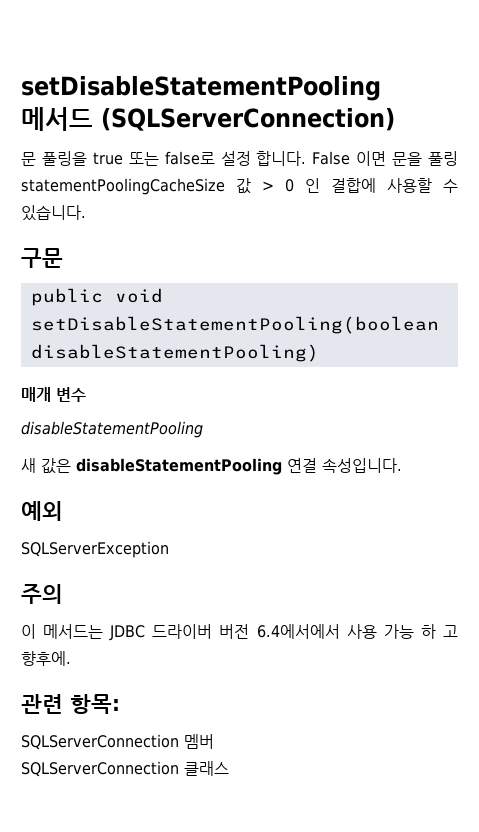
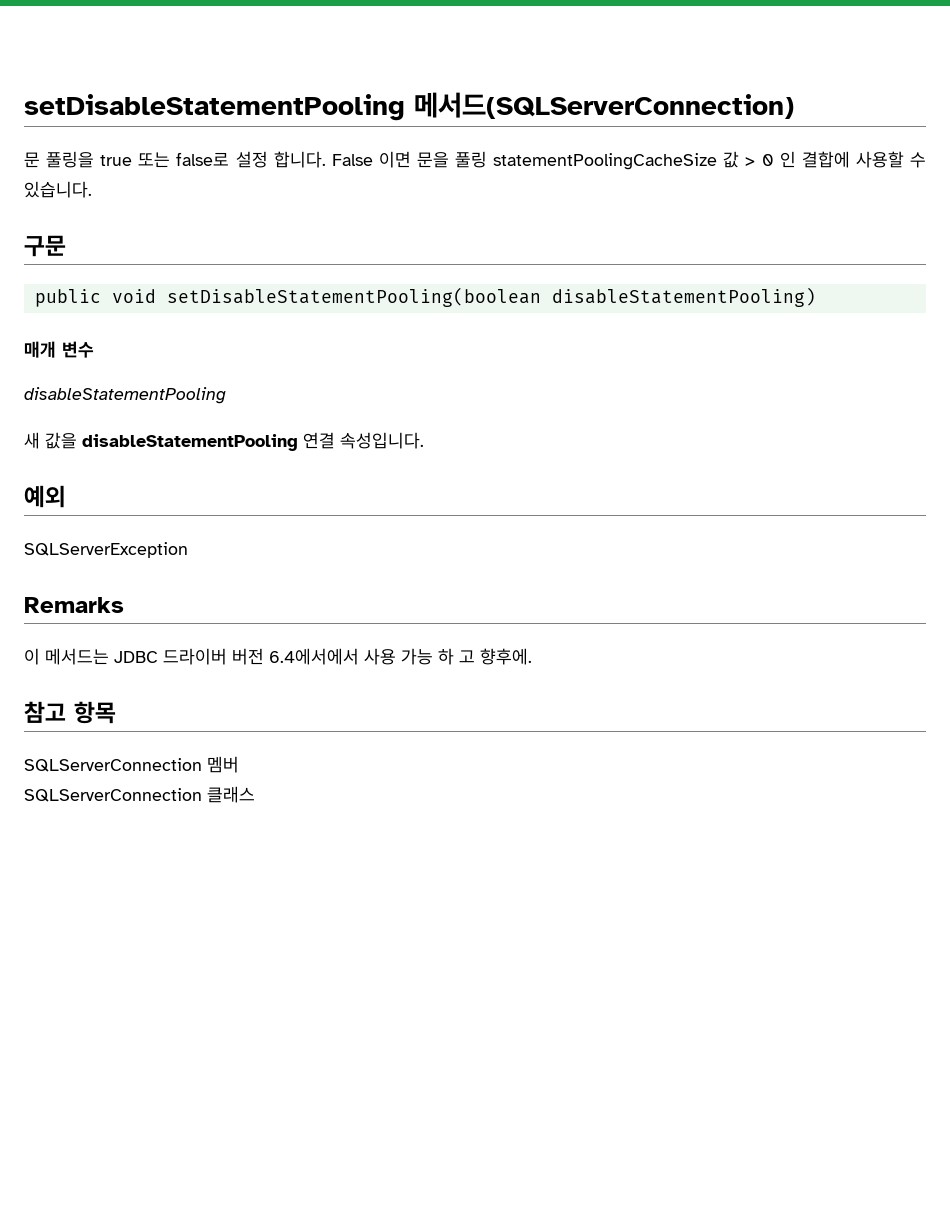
[21,107,395,131] 메서드 (SQLServerConnection) -> [414,92,794,119] 메서드(SQLServerConnection)
[41,458,71,474] 값은 -> [45,432,77,449] 값을
[21,584,63,604] 주의 -> [24,597,124,613] Remarks
[21,694,120,714] 관련 항목: -> [24,701,116,724] 참고 항목

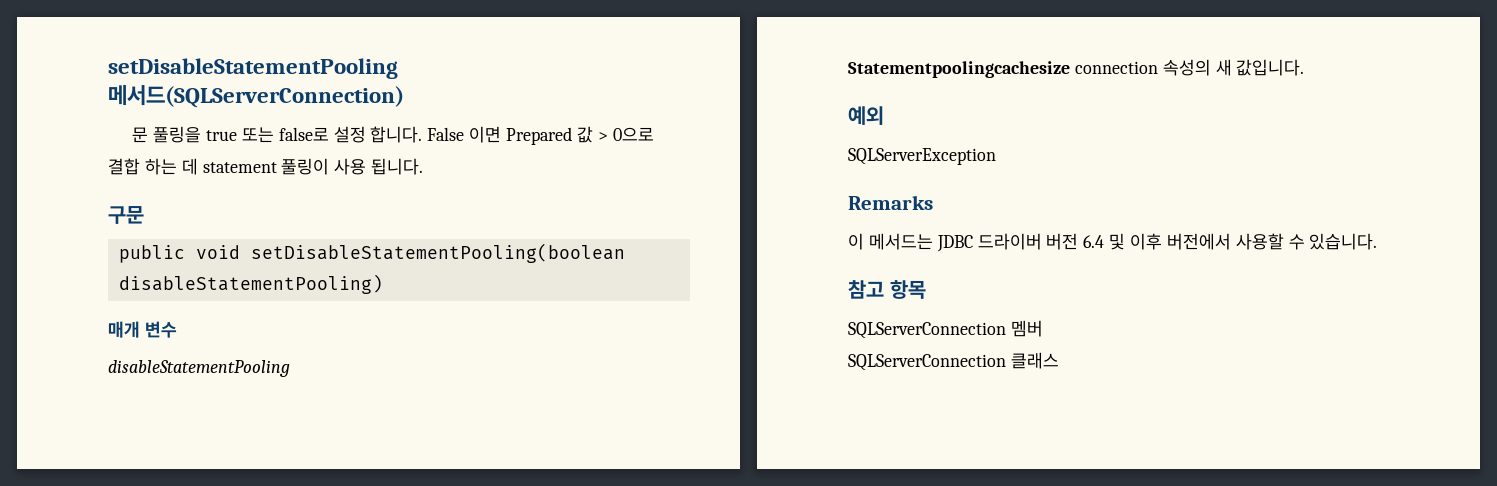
[416,151,926,170] [24,181,92,198] 문을 풀링 statementPoolingCacheSize 값 > 0 인 결합에 사용할 수 있습니다. -> [506,126,654,145] [108,158,424,175] Prepared 값 > 0으로 결합 하는 데 statement 풀링이 사용 됩니다.
[24,432,424,451] 새 값을 disableStatementPooling 연결 속성입니다. -> [848,59,1305,78] Statementpoolingcachesize connection 속성의 새 값입니다.
[269,648,532,665] 6.4에서에서 사용 가능 하 고 향후에. -> [1083,233,1378,250] 6.4 및 이후 버전에서 사용할 수 있습니다.

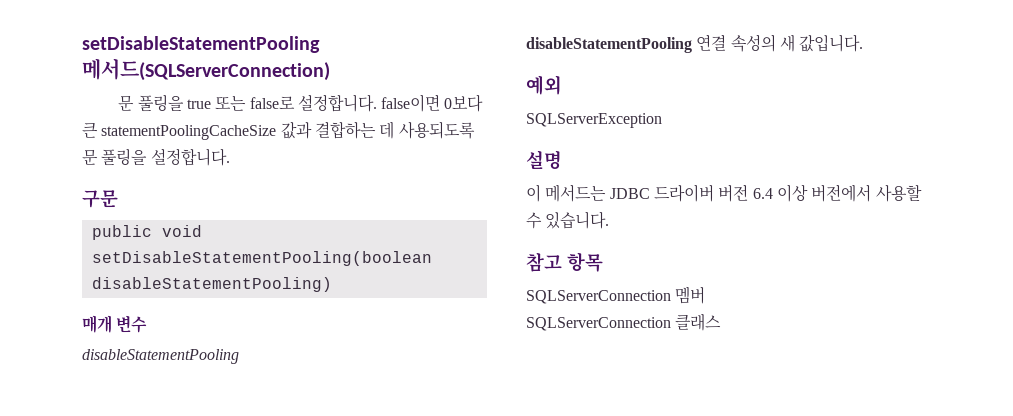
[333,126,654,145] [108,158,424,175] 설정 합니다. False 이면 Prepared 값 > 0으로 결합 하는 데 statement 풀링이 사용 됩니다. -> [297,94,484,112] [82,121,475,140] [82,148,230,166] 설정합니다. false이면 0보다 큰 statementPoolingCacheSize 값과 결합하는 데 사용되도록 문 풀링을 설정합니다.
[848,61,1158,78] Statementpoolingcachesize connection -> [526,34,727,53] disableStatementPooling 연결
[848,195,933,210] Remarks -> [526,150,562,169] 설명
[1109,233,1163,250] 및 이후 -> [776,184,808,202] 이상

